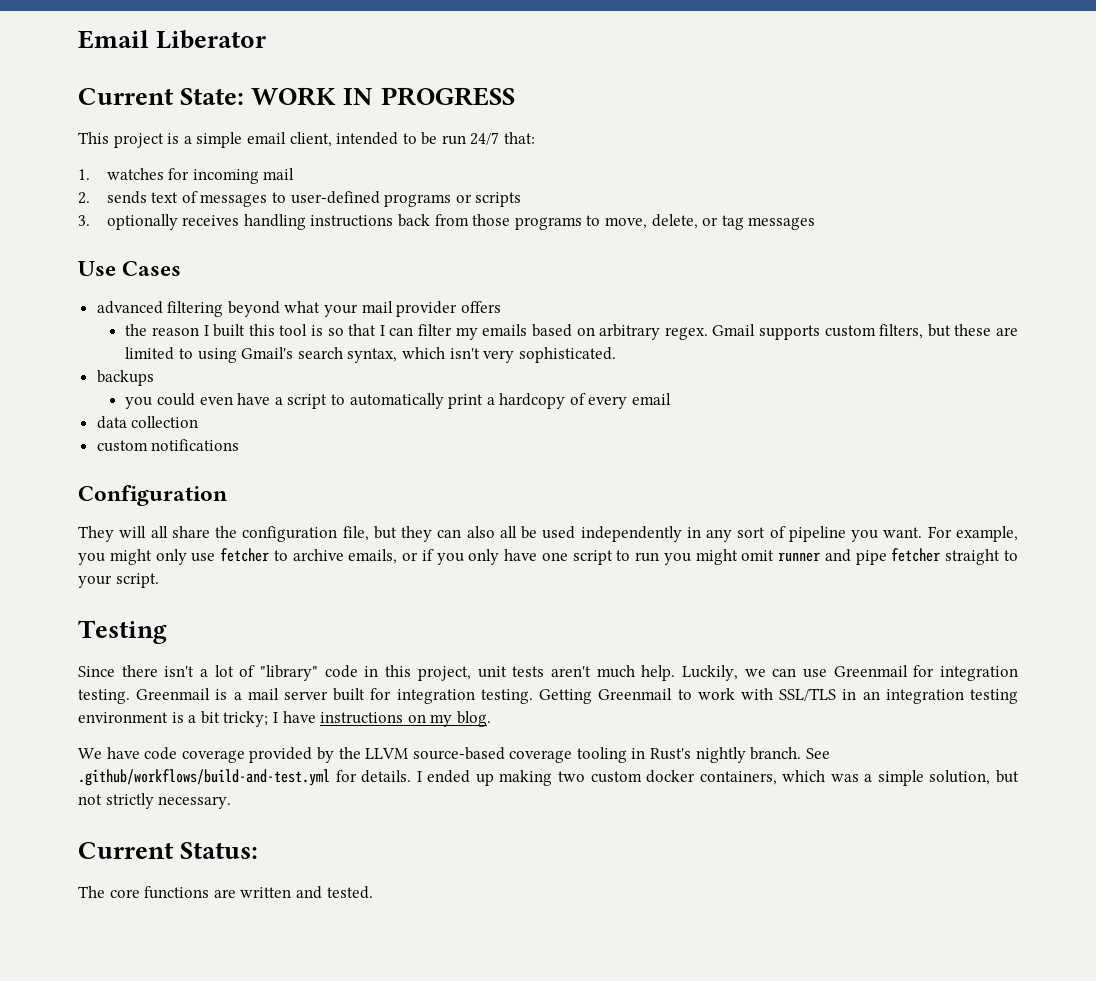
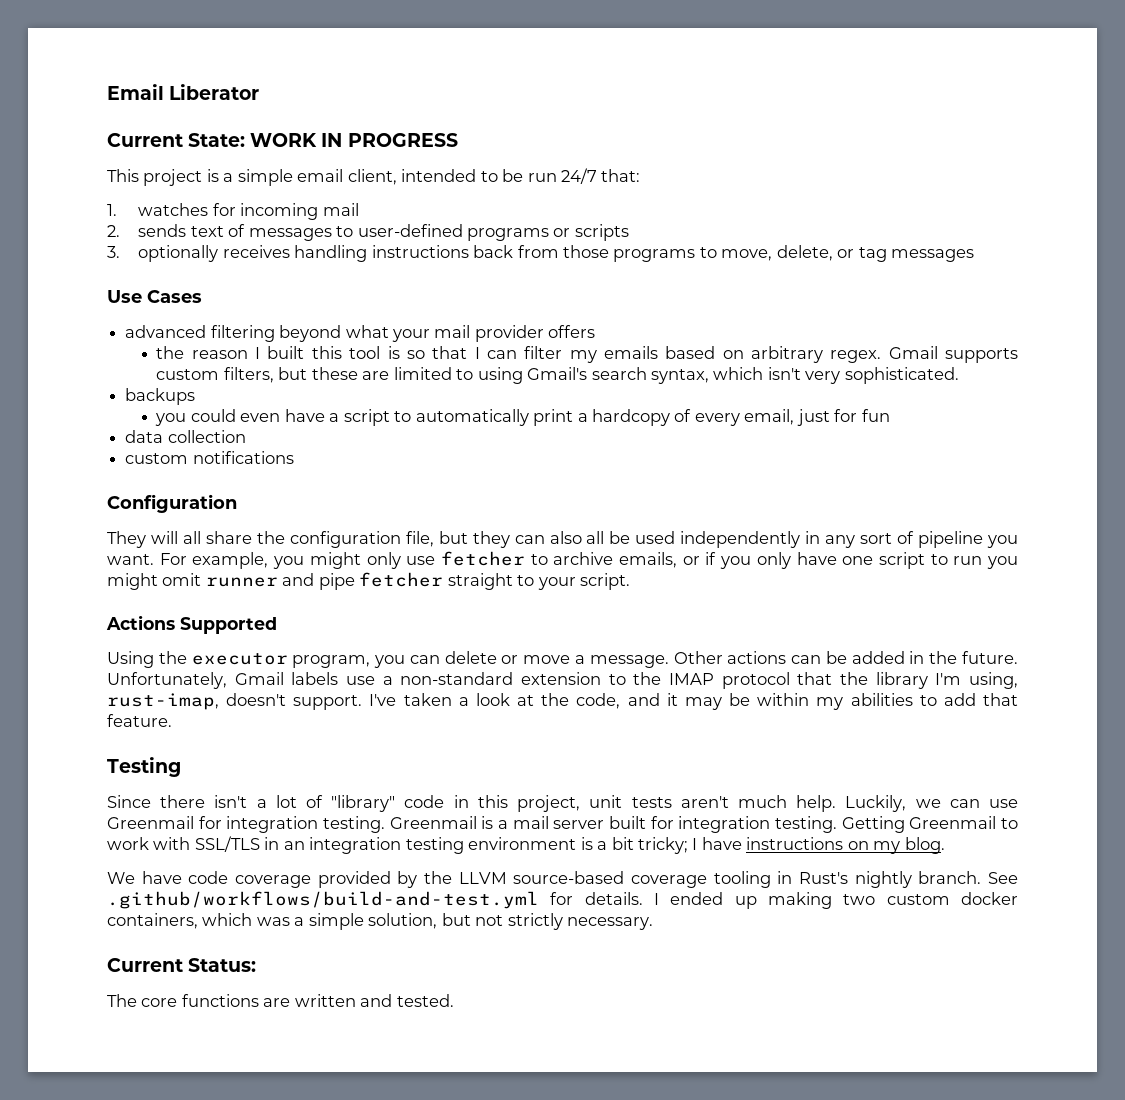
[632,393,672,405] email -> [744,409,890,426] email, just for fun
(159, 580) none -> [106,615,277,634] [107,651,1019,668] [107,672,1018,689] [107,693,1018,710] [107,714,172,727] // Actions Supported // Using the executor program, you can delete or move a message. Other actions can be added in the future. Unfortunately, Gmail labels use a non-standard extension to the IMAP protocol that the library I'm using, rust-imap, doesn't support. I've taken a look at the code, and it may be within my abilities to add that feature.

